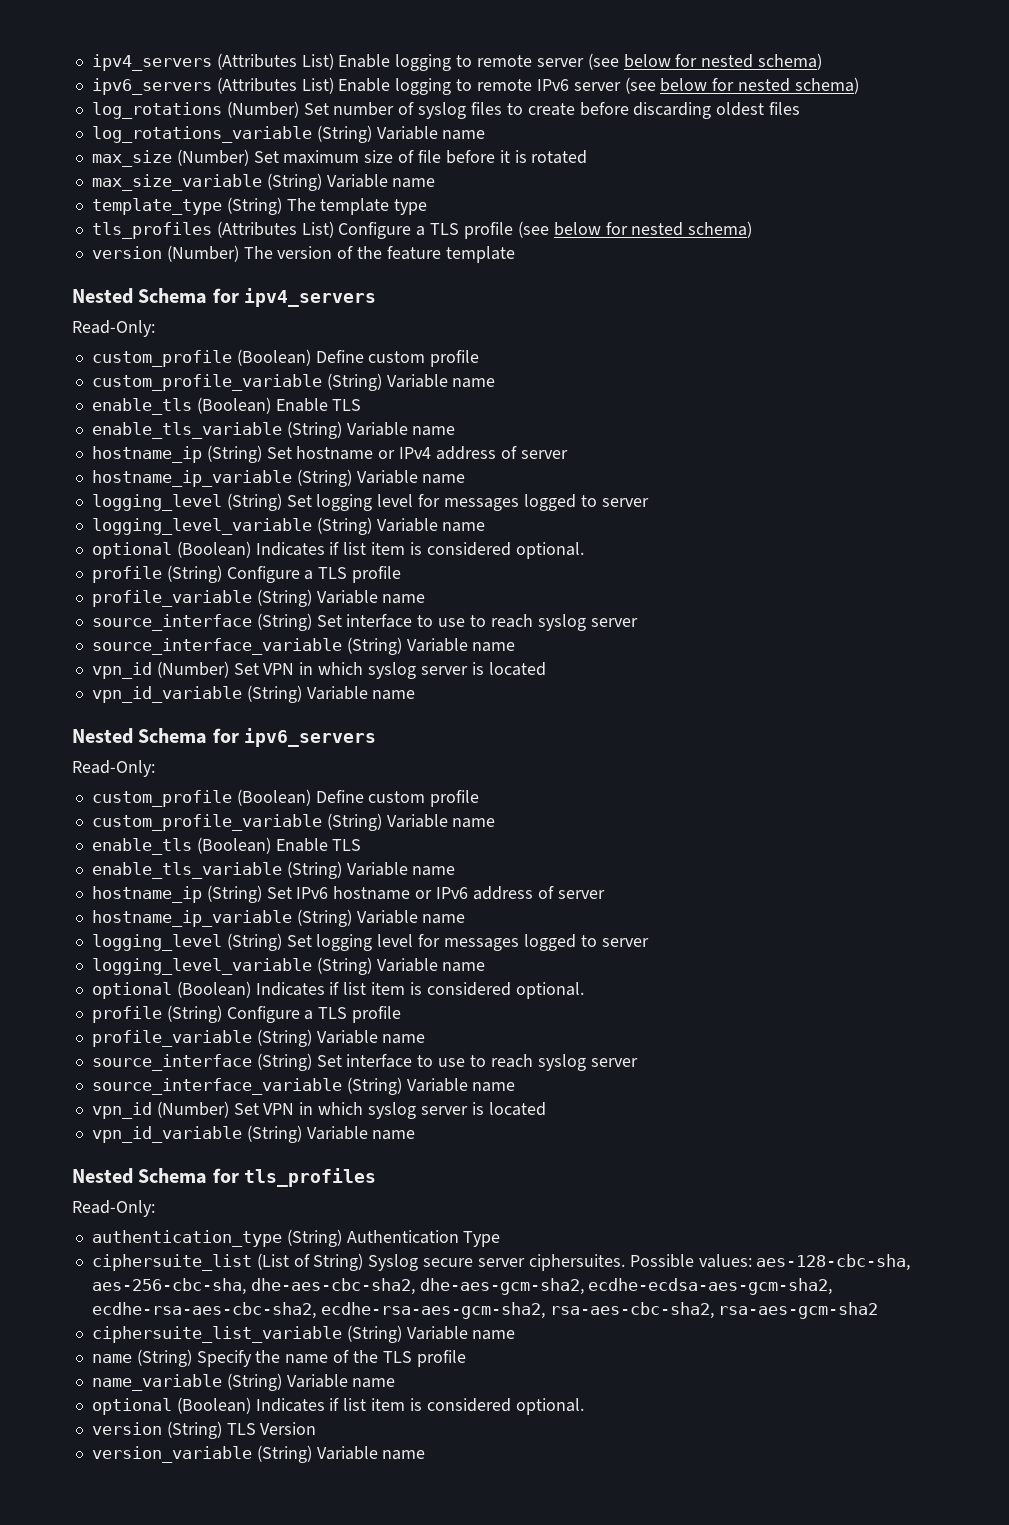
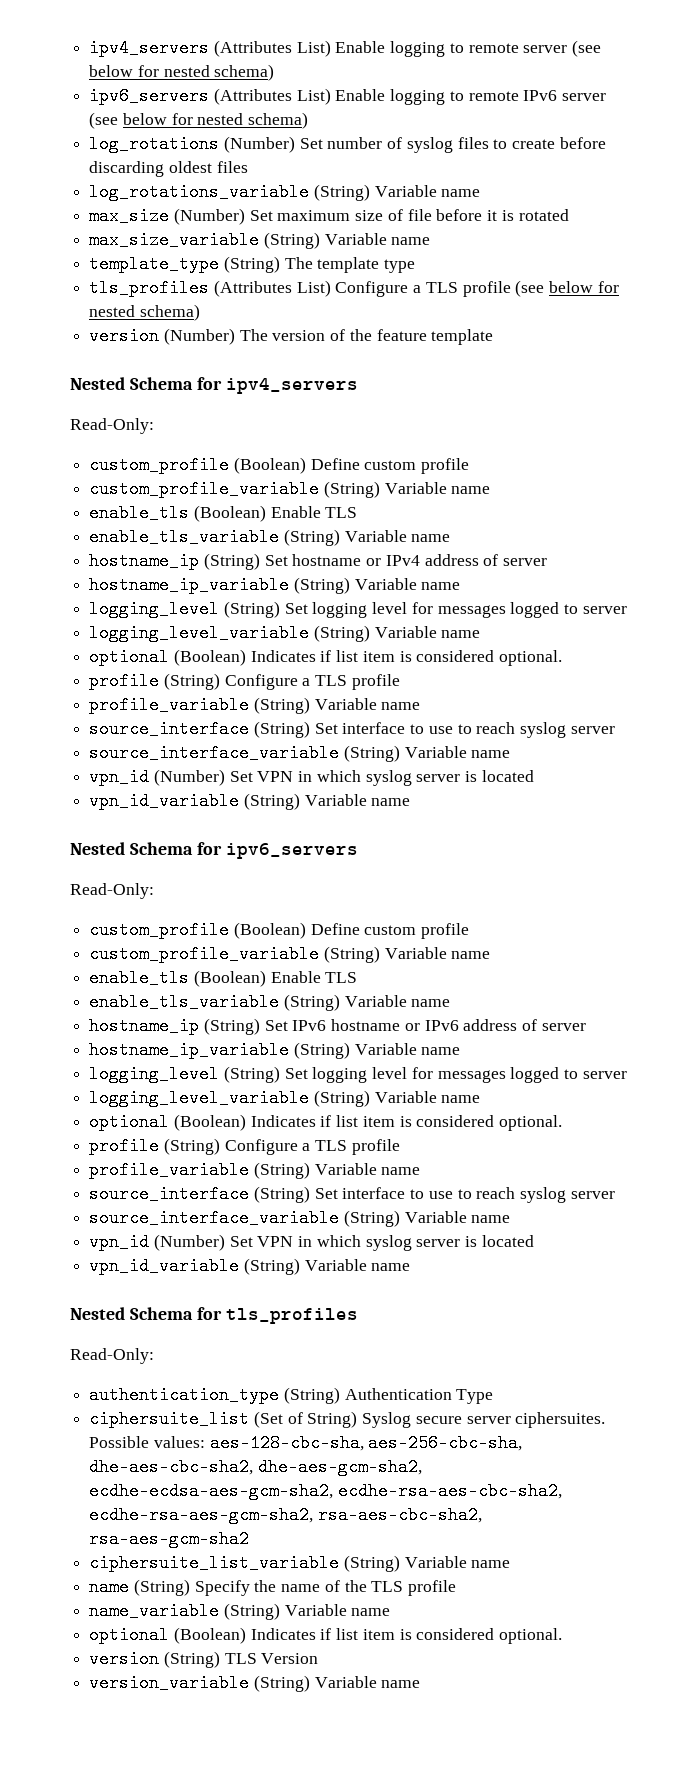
[256,1253,289,1270] (List -> [253,1411,283,1428] (Set

